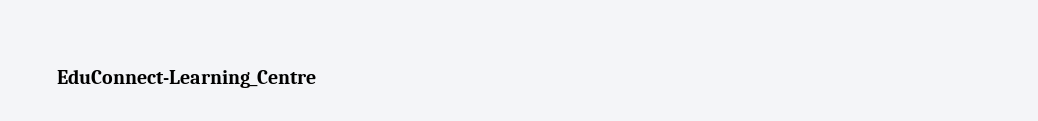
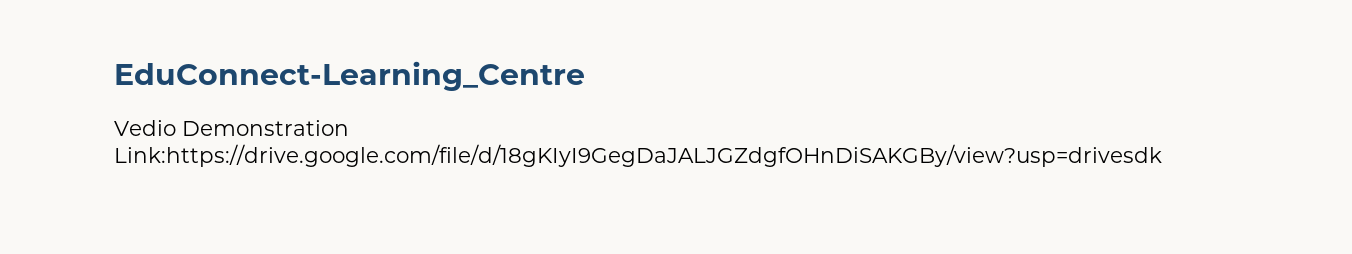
(316, 78) none -> [114,120,349,136] [114,144,1162,167] // Vedio Demonstration Link:https://drive.google.com/file/d/18gKIyI9GegDaJALJGZdgfOHnDiSAKGBy/view?usp=drivesdk

